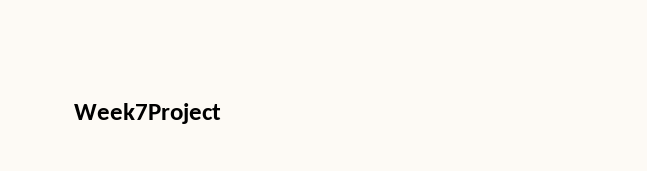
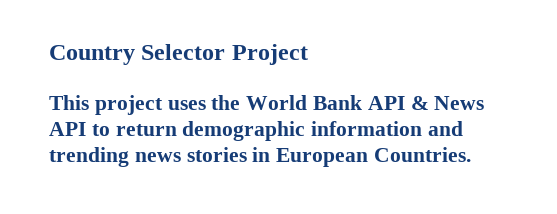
[74,103,221,124] Week7Project -> [49,44,308,65] [49,95,485,115] [49,121,464,141] [49,147,472,167] Country Selector Project // This project uses the World Bank API & News API to return demographic information and trending news stories in European Countries.

